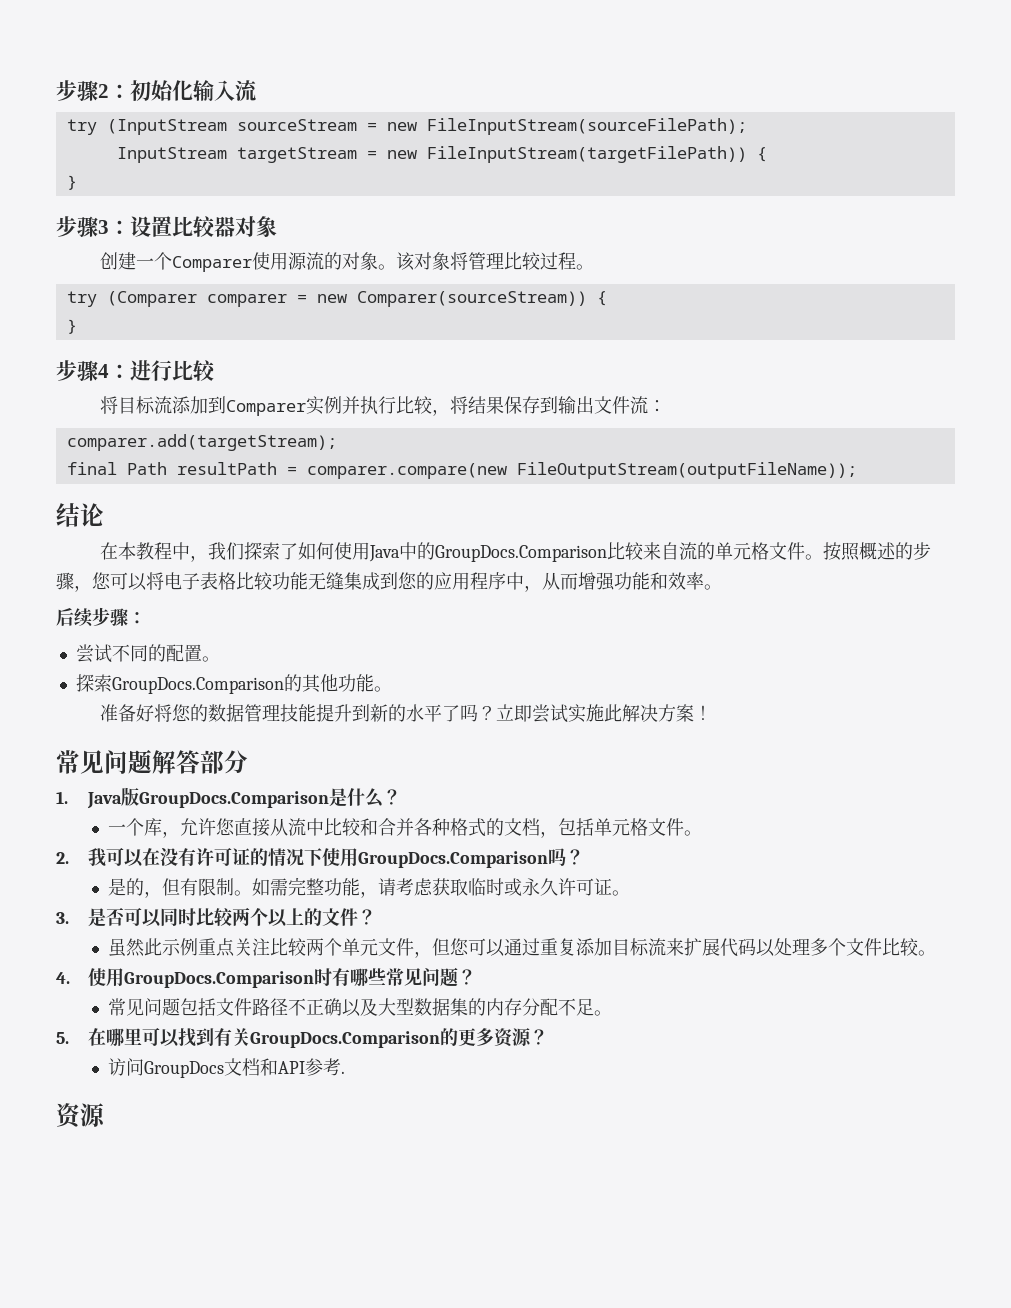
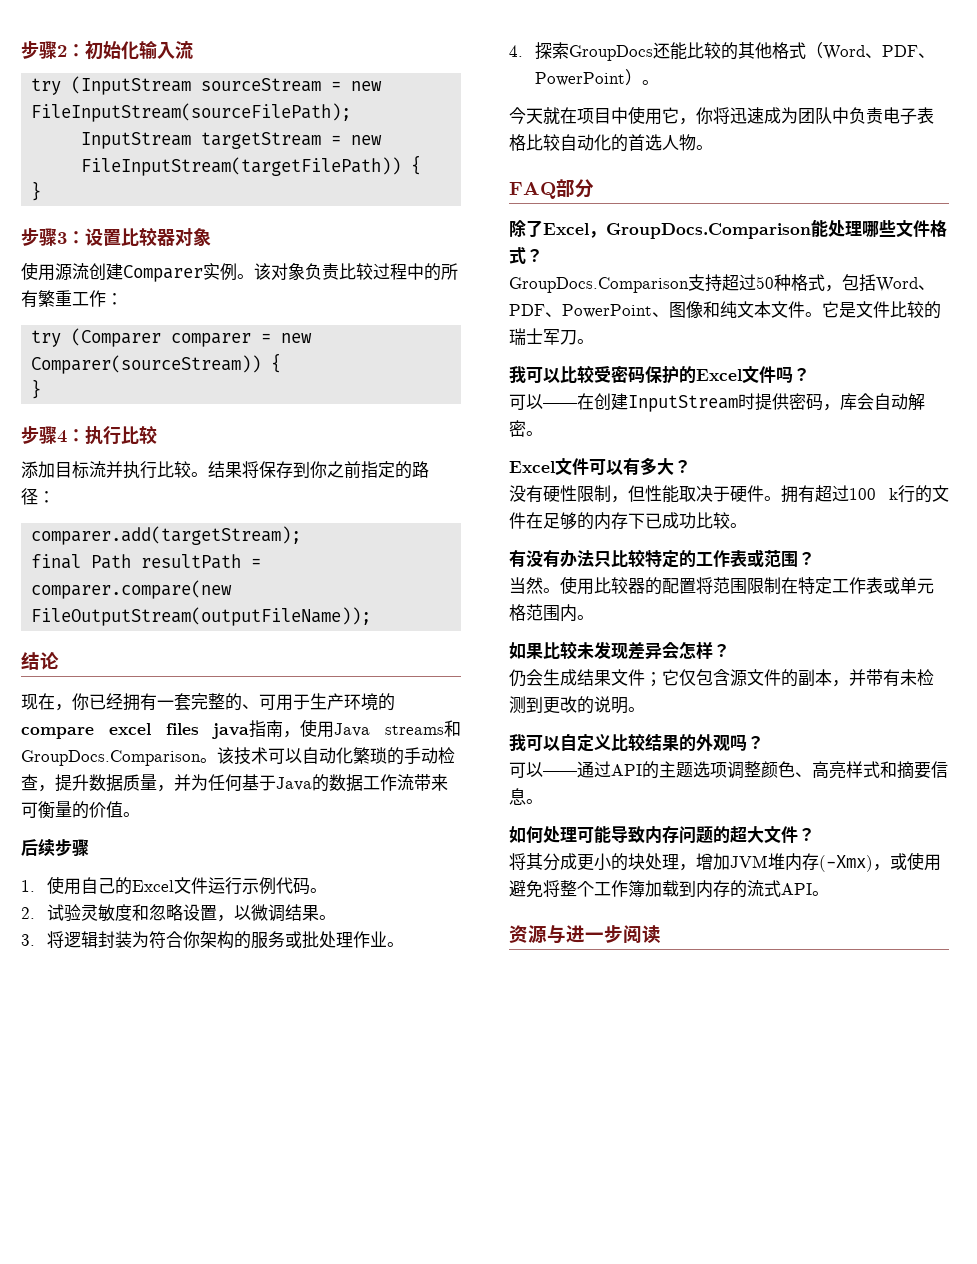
[100,252,379,272] 创建一个Comparer使用源流的对象 -> [21,262,237,282] 使用源流创建Comparer实例
[450,252,505,270] 将管理 -> [305,263,339,280] 负责
[576,264,595,270] 。 -> [407,263,458,281] [21,290,123,308] 中的所有繁重工作：
[130,360,151,381] 进 -> [85,426,103,445] 执
[100,396,649,416] 将目标流添加到Comparer实例并执行比较，将结果保存到输出文件流 -> [21,461,429,479] [21,488,38,505] 添加目标流并执行比较。结果将保存到你之前指定的路径
[100,542,932,562] [56,572,722,592] [56,607,146,627] [75,644,220,663] [75,674,392,694] [100,704,713,723] [56,749,248,774] [56,787,402,809] [108,818,703,838] [56,847,585,868] [108,877,631,898] [56,907,377,927] [108,938,937,958] [56,967,477,988] [108,998,613,1017] [56,1027,549,1048] [108,1058,346,1078] [56,1103,106,1129] 在本教程中，我们探索了如何使用Java中的GroupDocs.Comparison比较来自流的单元格文件。按照概述的步骤，您可以将电子表格比较功能无缝集成到您的应用程序中，从而增强功能和效率。 // 后续步骤： // 尝试不同的配置。 // 探索GroupDocs.Comparison的其他功能。 // 准备好将您的数据管理技能提升到新的水平了吗？立即尝试实施此解决方案！ // 常见问题解答部分 // 1. Java版GroupDocs.Comparison是什么？ // 一个库，允许您直接从流中比较和合并各种格式的文档，包括单元格文件。 // 2.我可以在没有许可证的情况下使用GroupDocs.Comparison吗？ // 是的，但有限制。如需完整功能，请考虑获取临时或永久许可证。 // 3.是否可以同时比较两个以上的文件？ // 虽然此示例重点关注比较两个单元文件，但您可以通过重复添加目标流来扩展代码以处理多个文件比较。 // 4.使用GroupDocs.Comparison时有哪些常见问题？ // 常见问题包括文件路径不正确以及大型数据集的内存分配不足。 // 5.在哪里可以找到有关GroupDocs.Comparison的更多资源？ // 访问GroupDocs文档和API参考. // 资源 -> [21,693,395,711] [21,719,461,739] [21,747,455,766] [21,774,448,792] [21,801,140,819] [21,839,89,857] [21,876,327,895] [21,904,336,922] [21,931,404,949] [509,42,935,61] [534,69,659,86] [509,106,934,125] [509,134,713,152] [509,179,594,199] [509,219,947,239] [509,247,543,264] [509,274,935,293] [509,301,941,319] [509,328,594,345] [509,365,810,384] [509,393,925,412] [509,420,543,437] [509,457,691,476] [509,485,949,503] [509,512,747,530] [509,549,815,568] [509,576,934,595] [509,604,594,622] [509,641,730,660] [509,669,934,687] [509,696,645,714] [509,733,764,752] [509,761,948,779] [509,788,543,805] [509,825,815,844] [509,852,941,872] [509,880,829,898] [509,925,661,944] 现在，你已经拥有一套完整的、可用于生产环境的compare excel files java指南，使用Java streams和GroupDocs.Comparison。该技术可以自动化繁琐的手动检查，提升数据质量，并为任何基于Java的数据工作流带来可衡量的价值。 // 后续步骤 // 1.使用自己的Excel文件运行示例代码。 // 2.试验灵敏度和忽略设置，以微调结果。 // 3.将逻辑封装为符合你架构的服务或批处理作业。 // 4.探索GroupDocs还能比较的其他格式（Word、PDF、PowerPoint）。 // 今天就在项目中使用它，你将迅速成为团队中负责电子表格比较自动化的首选人物。 // FAQ部分 // 除了Excel，GroupDocs.Comparison能处理哪些文件格式？ // GroupDocs.Comparison支持超过50种格式，包括Word、PDF、PowerPoint、图像和纯文本文件。它是文件比较的瑞士军刀。 // 我可以比较受密码保护的Excel文件吗？ // 可以——在创建InputStream时提供密码，库会自动解密。 // Excel文件可以有多大？ // 没有硬性限制，但性能取决于硬件。拥有超过100 k行的文件在足够的内存下已成功比较。 // 有没有办法只比较特定的工作表或范围？ // 当然。使用比较器的配置将范围限制在特定工作表或单元格范围内。 // 如果比较未发现差异会怎样？ // 仍会生成结果文件；它仅包含源文件的副本，并带有未检测到更改的说明。 // 我可以自定义比较结果的外观吗？ // 可以——通过API的主题选项调整颜色、高亮样式和摘要信息。 // 如何处理可能导致内存问题的超大文件？ // 将其分成更小的块处理，增加JVM堆内存(-Xmx)，或使用避免将整个工作簿加载到内存的流式API。 // 资源与进一步阅读

